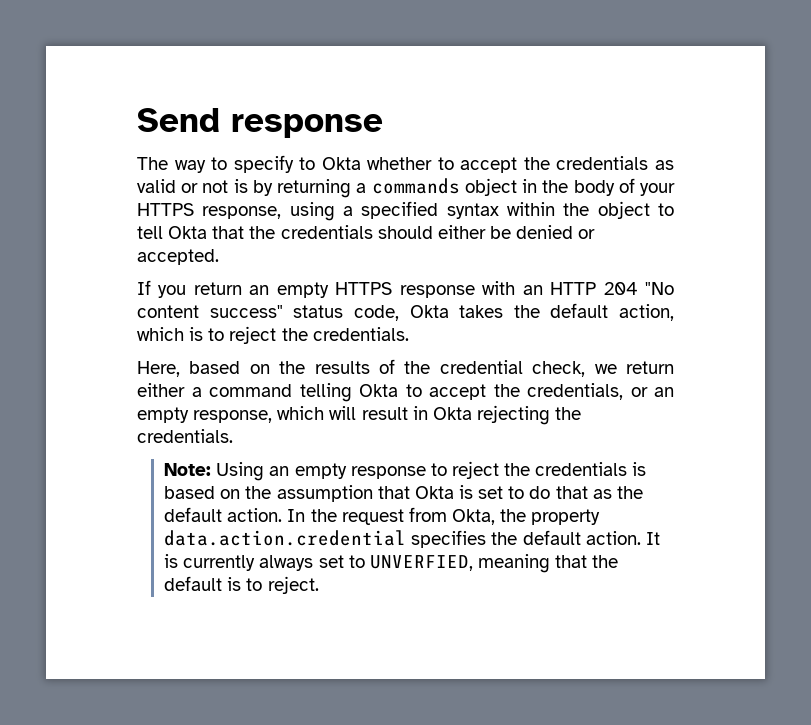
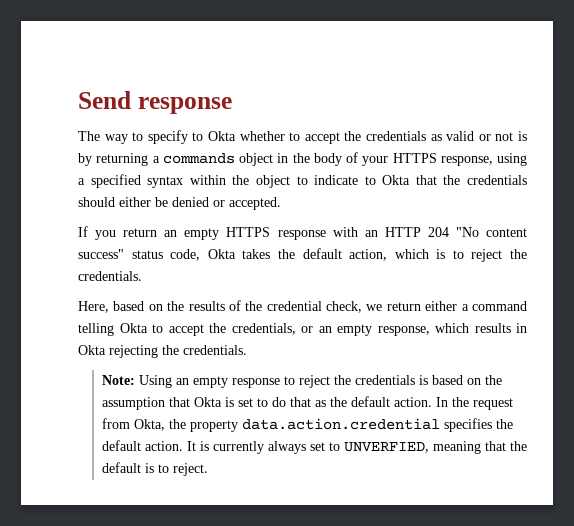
[137,226,163,239] tell -> [314,175,376,185] indicate to
[329,406,408,420] will result -> [474,323,511,333] results

